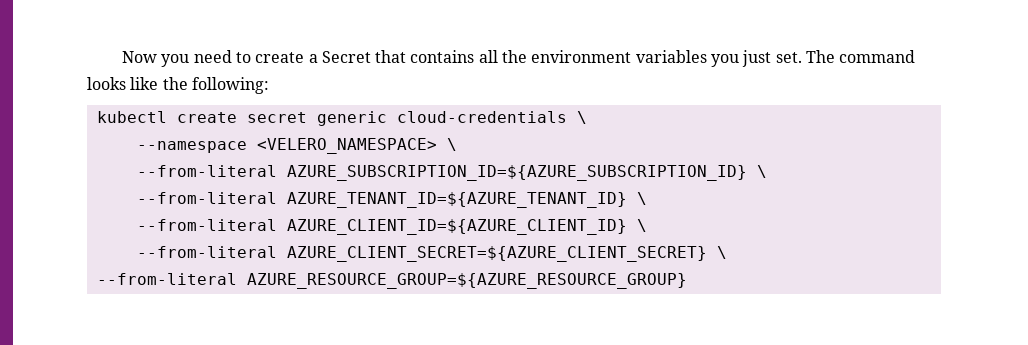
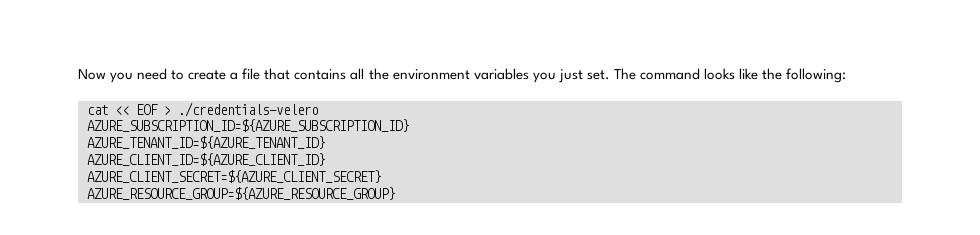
[321,51,371,63] Secret -> [242,68,261,80] file
[96,111,587,126] [136,138,457,154] [136,165,767,181] [136,192,647,208] [136,219,647,235] [136,246,727,262] [96,273,237,285] kubectl create secret generic cloud-credentials \ // --namespace <VELERO_NAMESPACE> \ // --from-literal AZURE_SUBSCRIPTION_ID=${AZURE_SUBSCRIPTION_ID} \ // --from-literal AZURE_TENANT_ID=${AZURE_TENANT_ID} \ // --from-literal AZURE_CLIENT_ID=${AZURE_CLIENT_ID} \ // --from-literal AZURE_CLIENT_SECRET=${AZURE_CLIENT_SECRET} \ // --from-literal -> [87,102,318,117] [87,119,409,132] [87,136,325,149] [87,153,325,166] [87,170,381,183] cat << EOF > ./credentials-velero // AZURE_SUBSCRIPTION_ID=${AZURE_SUBSCRIPTION_ID} // AZURE_TENANT_ID=${AZURE_TENANT_ID} // AZURE_CLIENT_ID=${AZURE_CLIENT_ID} // AZURE_CLIENT_SECRET=${AZURE_CLIENT_SECRET} //

